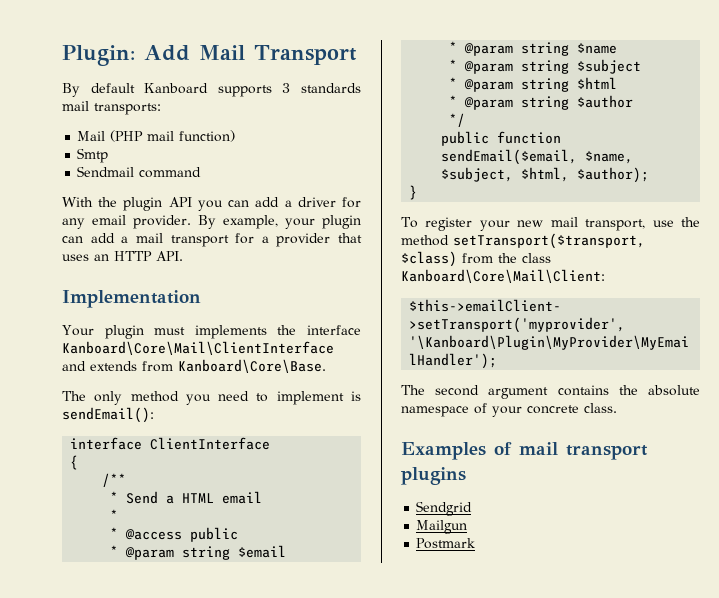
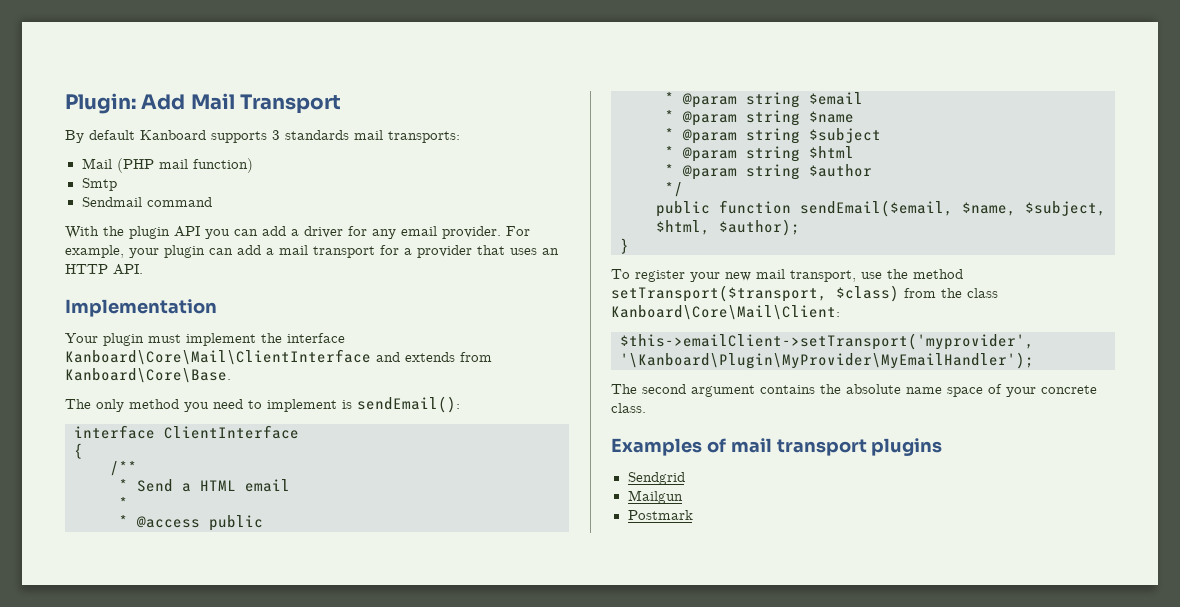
[198,215,216,229] By -> [506,226,530,236] For
[194,325,267,339] implements -> [186,333,256,346] implement
[401,406,469,417] namespace -> [906,387,983,397] name space

